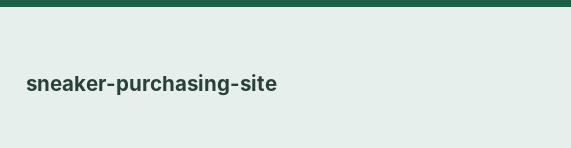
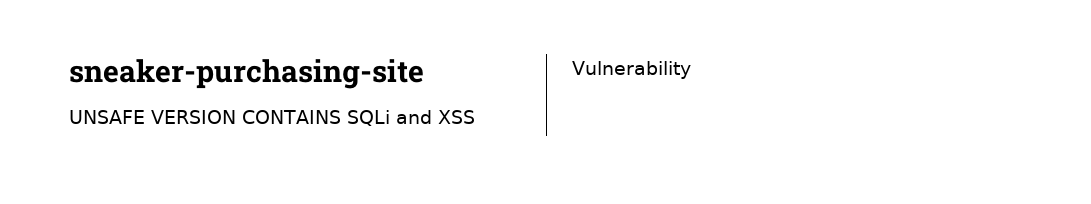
(277, 85) none -> [69,110,475,126] [572,61,691,79] // UNSAFE VERSION CONTAINS SQLi and XSS Vulnerability

